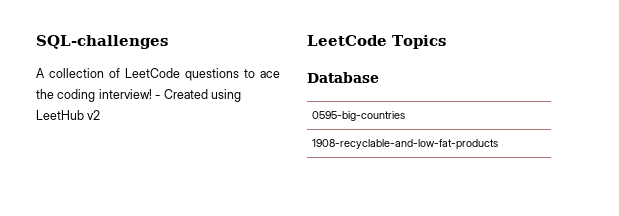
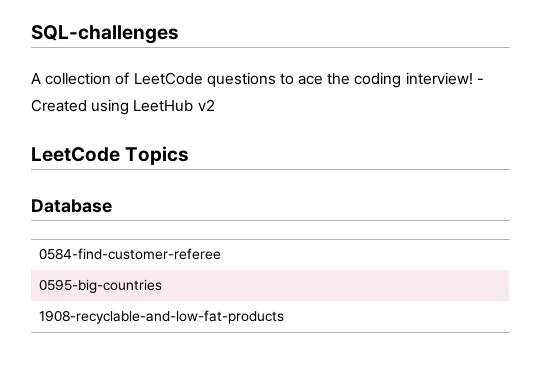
(379, 77) none -> [39,248,222,260] // 0584-find-customer-referee

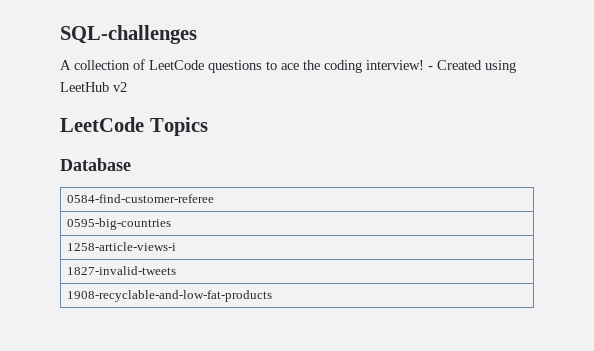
(163, 286) none -> [66,242,176,251] [66,266,176,275] // 1258-article-views-i // 1827-invalid-tweets

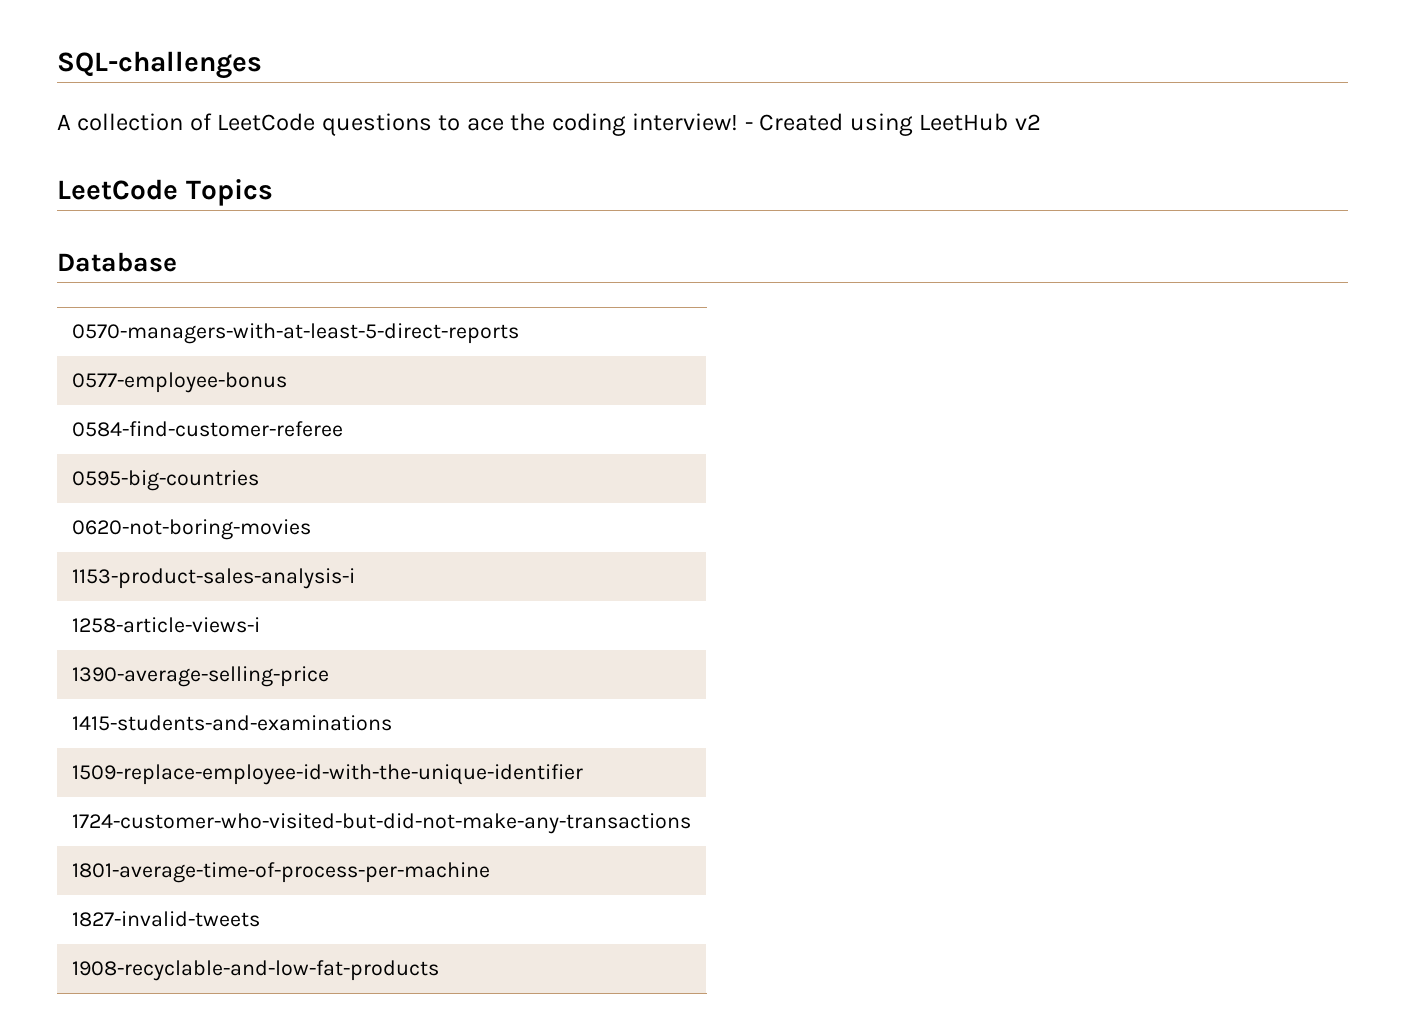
(131, 164) none -> [71,323,519,344] [71,372,287,393] // 0570-managers-with-at-least-5-direct-reports // 0577-employee-bonus
(171, 224) none -> [71,519,311,540] [71,568,355,589] // 0620-not-boring-movies // 1153-product-sales-analysis-i
(176, 246) none -> [71,666,329,687] [71,715,392,731] [71,764,583,785] [71,813,691,834] [71,862,490,883] // 1390-average-selling-price // 1415-students-and-examinations // 1509-replace-employee-id-with-the-unique-identifier // 1724-customer-who-visited-but-did-not-make-any-transactions // 1801-average-time-of-process-per-machine

